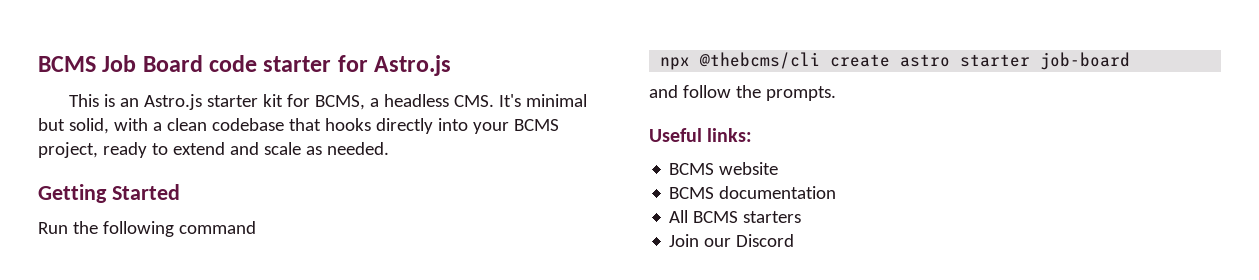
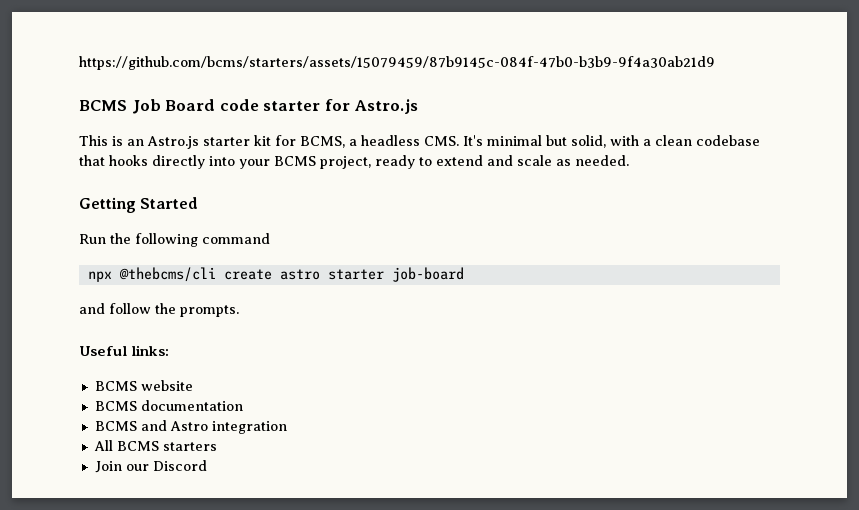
(38, 64) none -> [79,56,715,70] https://github.com/bcms/starters/assets/15079459/87b9145c-084f-47b0-b3b9-9f4a30ab21d9 //
(837, 192) none -> [94,420,287,434] // BCMS and Astro integration

